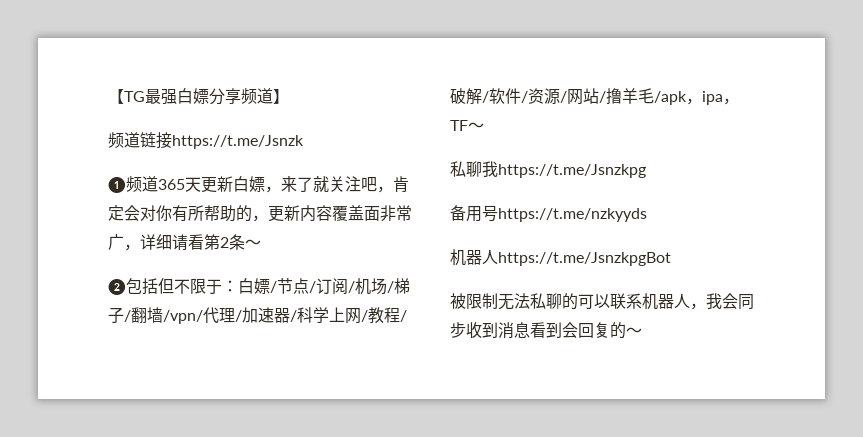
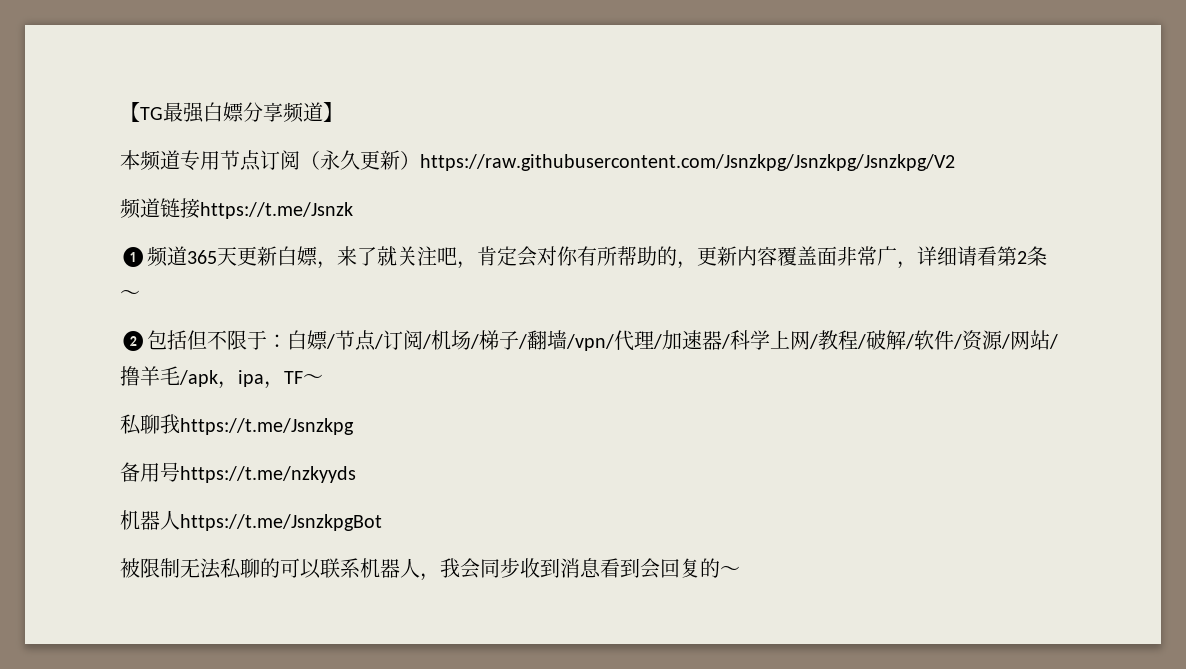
(289, 96) none -> [120,150,955,171] // 本频道专用节点订阅（永久更新）https://raw.githubusercontent.com/Jsnzkpg/Jsnzkpg/Jsnzkpg/V2

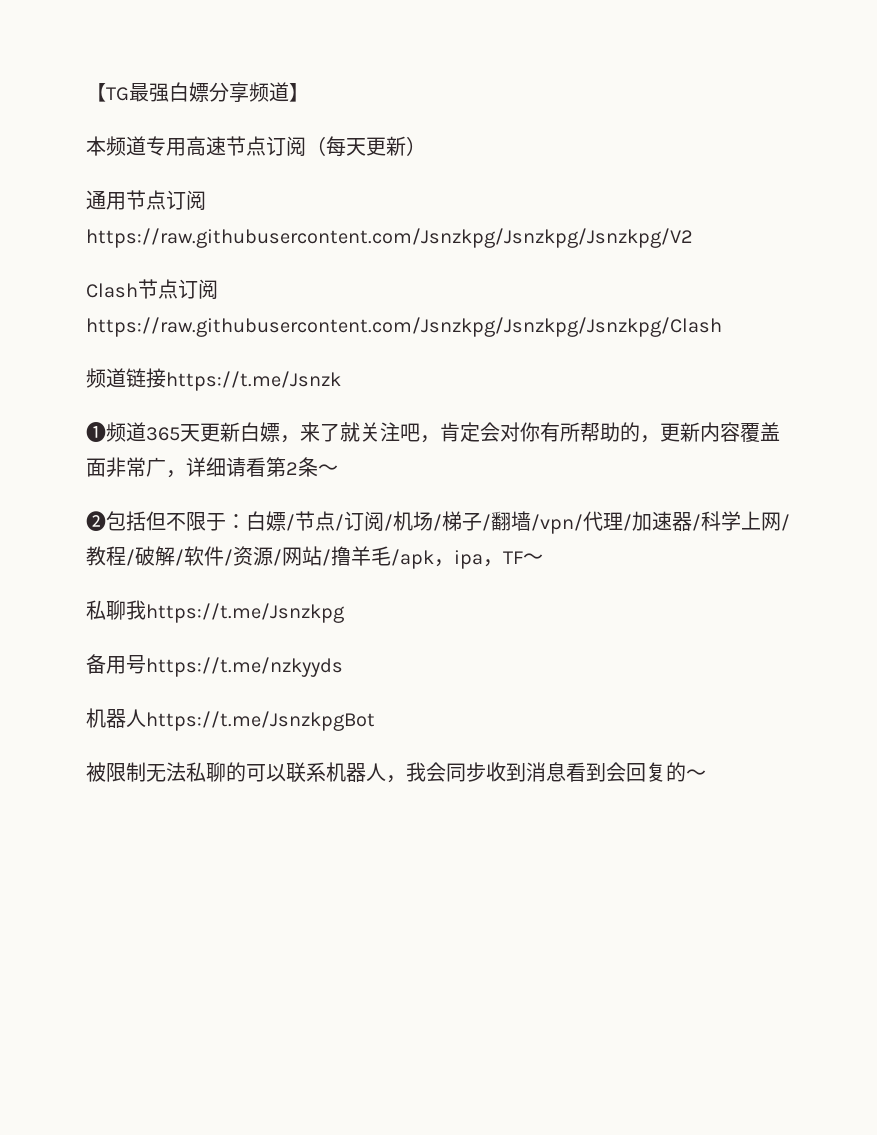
(220, 160) none -> [186,136,226,156] 高速
[320,150,360,170] 永久 -> [326,136,366,157] 每天
[420,154,955,171] https://raw.githubusercontent.com/Jsnzkpg/Jsnzkpg/Jsnzkpg/V2 -> [86,190,206,210] [86,228,693,248] [86,279,218,299] [86,317,722,337] // 通用节点订阅https://raw.githubusercontent.com/Jsnzkpg/Jsnzkpg/Jsnzkpg/V2 // Clash节点订阅https://raw.githubusercontent.com/Jsnzkpg/Jsnzkpg/Jsnzkpg/Clash

